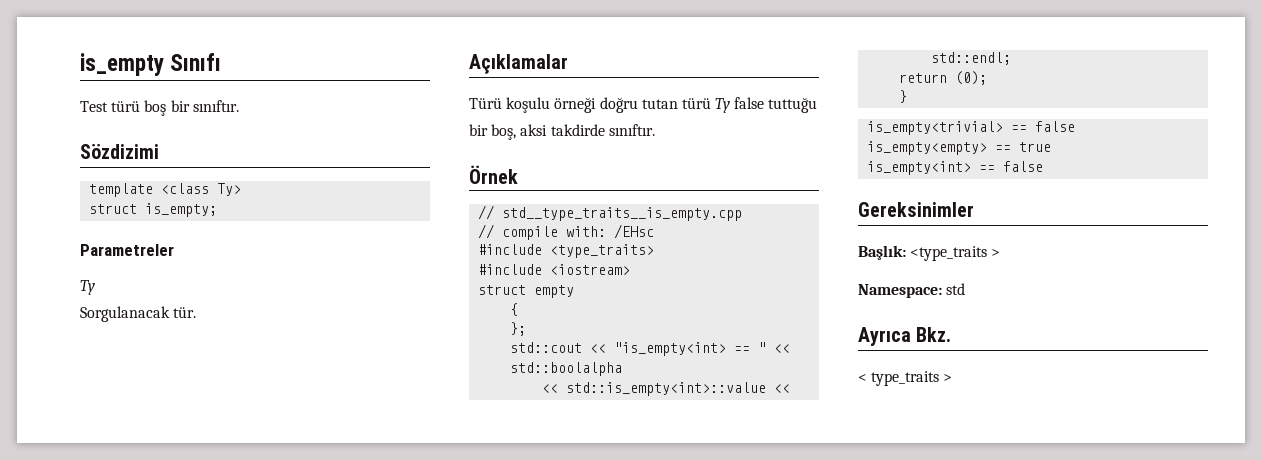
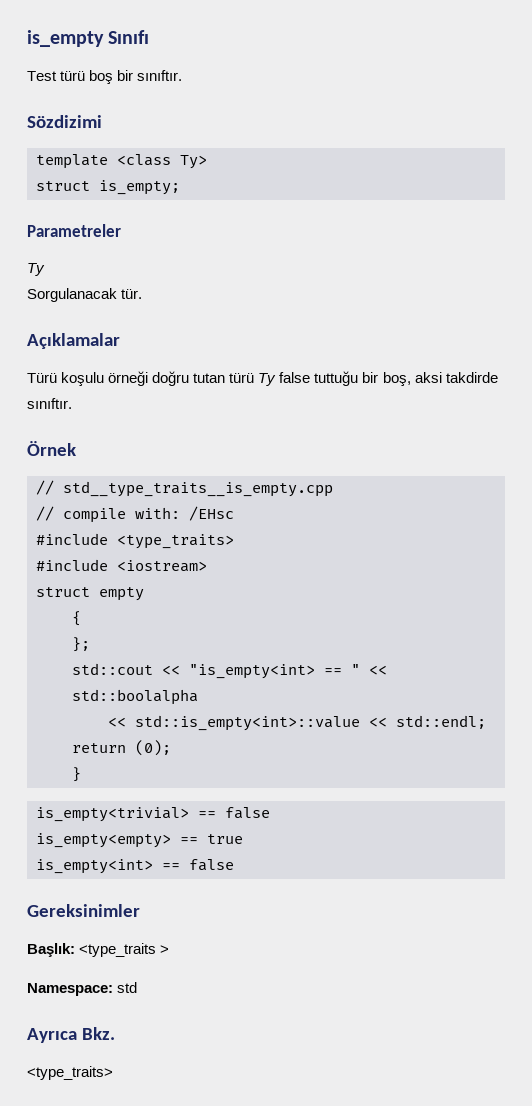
[858,371,953,386] < type_traits > -> [27,1066,113,1080] <type_traits>

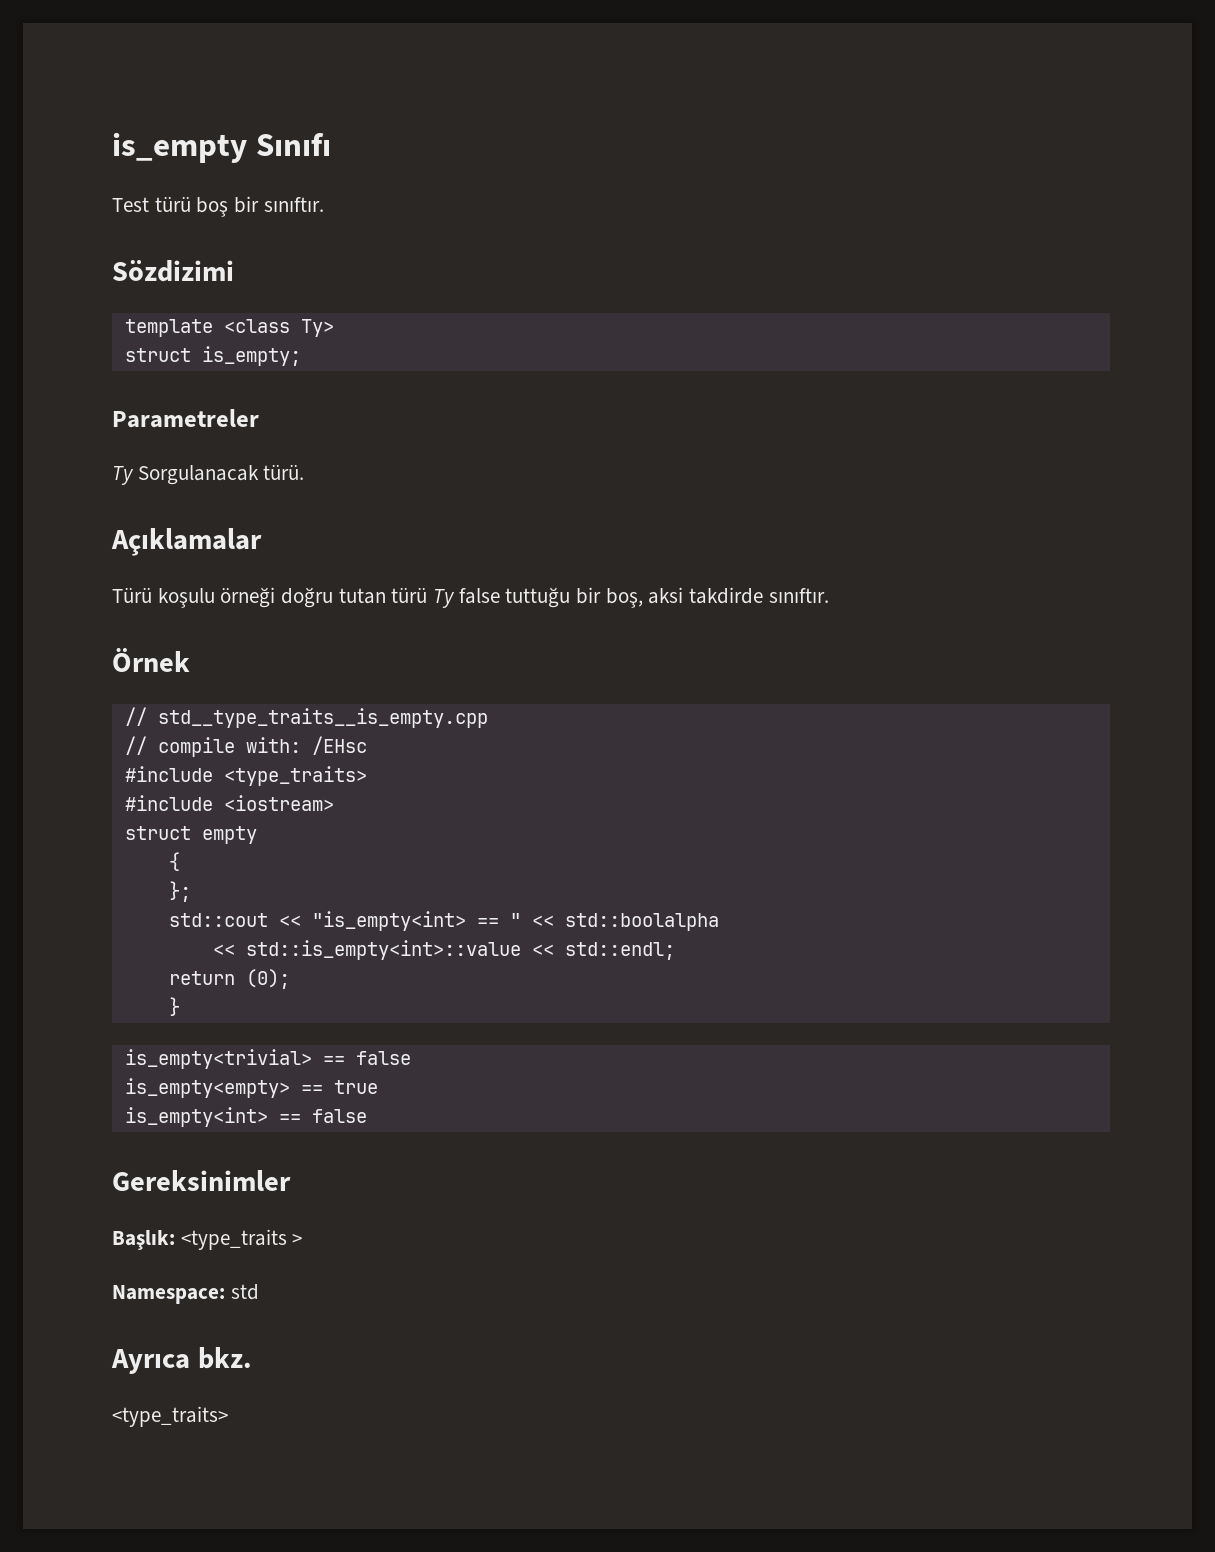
[27,288,143,302] // Sorgulanacak tür. -> [137,464,305,485] Sorgulanacak türü.
[81,1027,115,1040] Bkz. -> [197,1347,252,1369] bkz.

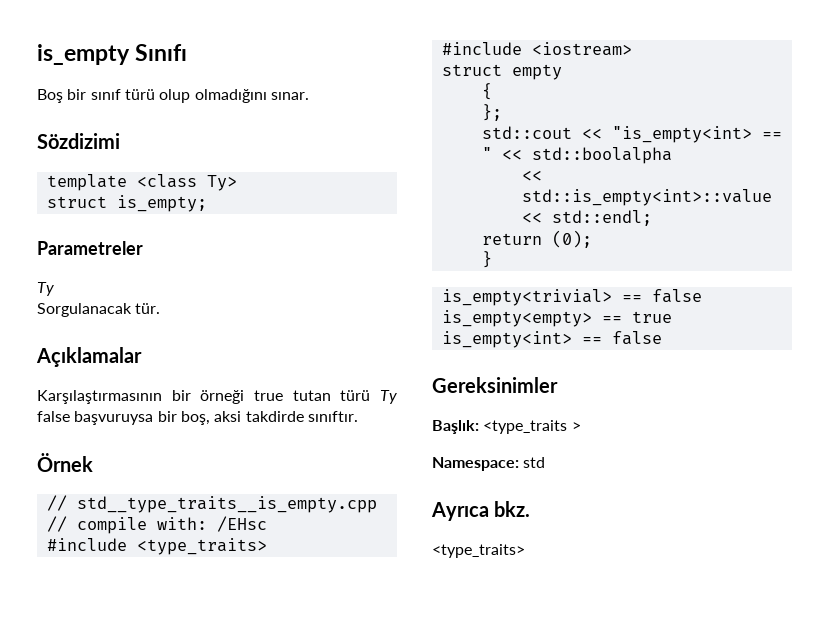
[112,196,324,217] Test türü boş bir sınıftır. -> [37,89,309,103] Boş bir sınıf türü olup olmadığını sınar.
[137,464,305,485] Sorgulanacak türü. -> [37,303,161,317] // Sorgulanacak tür.
[112,587,334,608] Türü koşulu örneği doğru -> [37,390,283,404] Karşılaştırmasının bir örneği true
[505,587,571,608] tuttuğu -> [74,411,154,425] başvuruysa

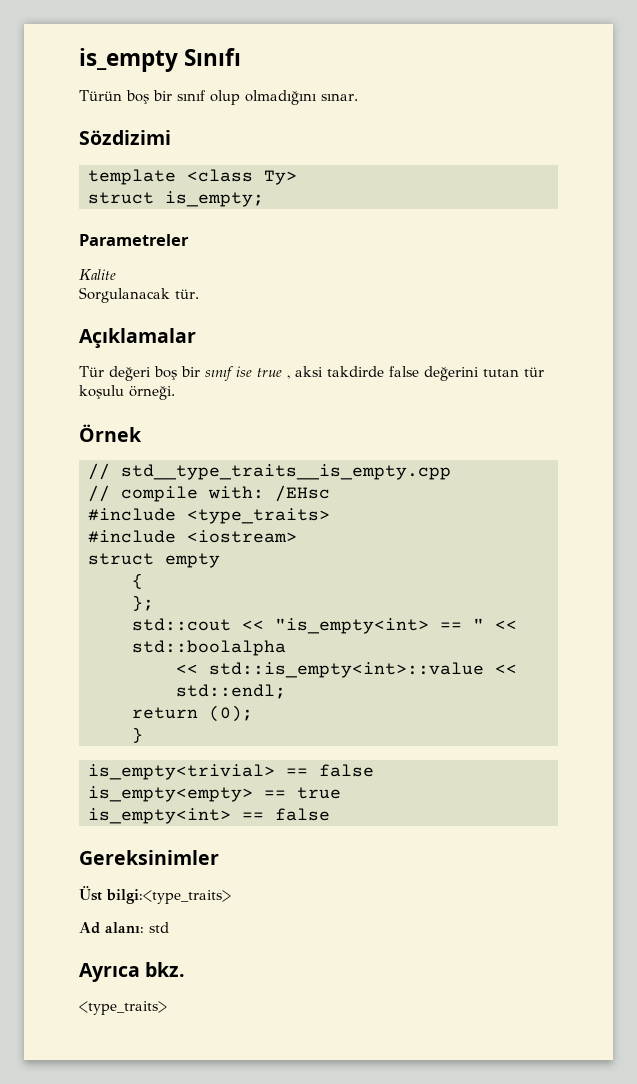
[37,89,155,103] Boş bir sınıf türü -> [79,90,206,104] Türün boş bir sınıf
[37,282,54,296] Ty -> [79,269,116,280] Kalite
[37,390,397,404] [37,411,358,425] Karşılaştırmasının bir örneği true tutan türü Ty false başvuruysa bir boş, aksi takdirde sınıftır. -> [79,366,544,381] [79,385,175,400] Tür değeri boş bir sınıf ise true , aksi takdirde false değerini tutan tür koşulu örneği.
[432,420,581,434] [432,457,519,471] Başlık: <type_traits > // Namespace: -> [79,886,231,904] [79,922,144,934] Üst bilgi:<type_traits> // Ad alanı:

